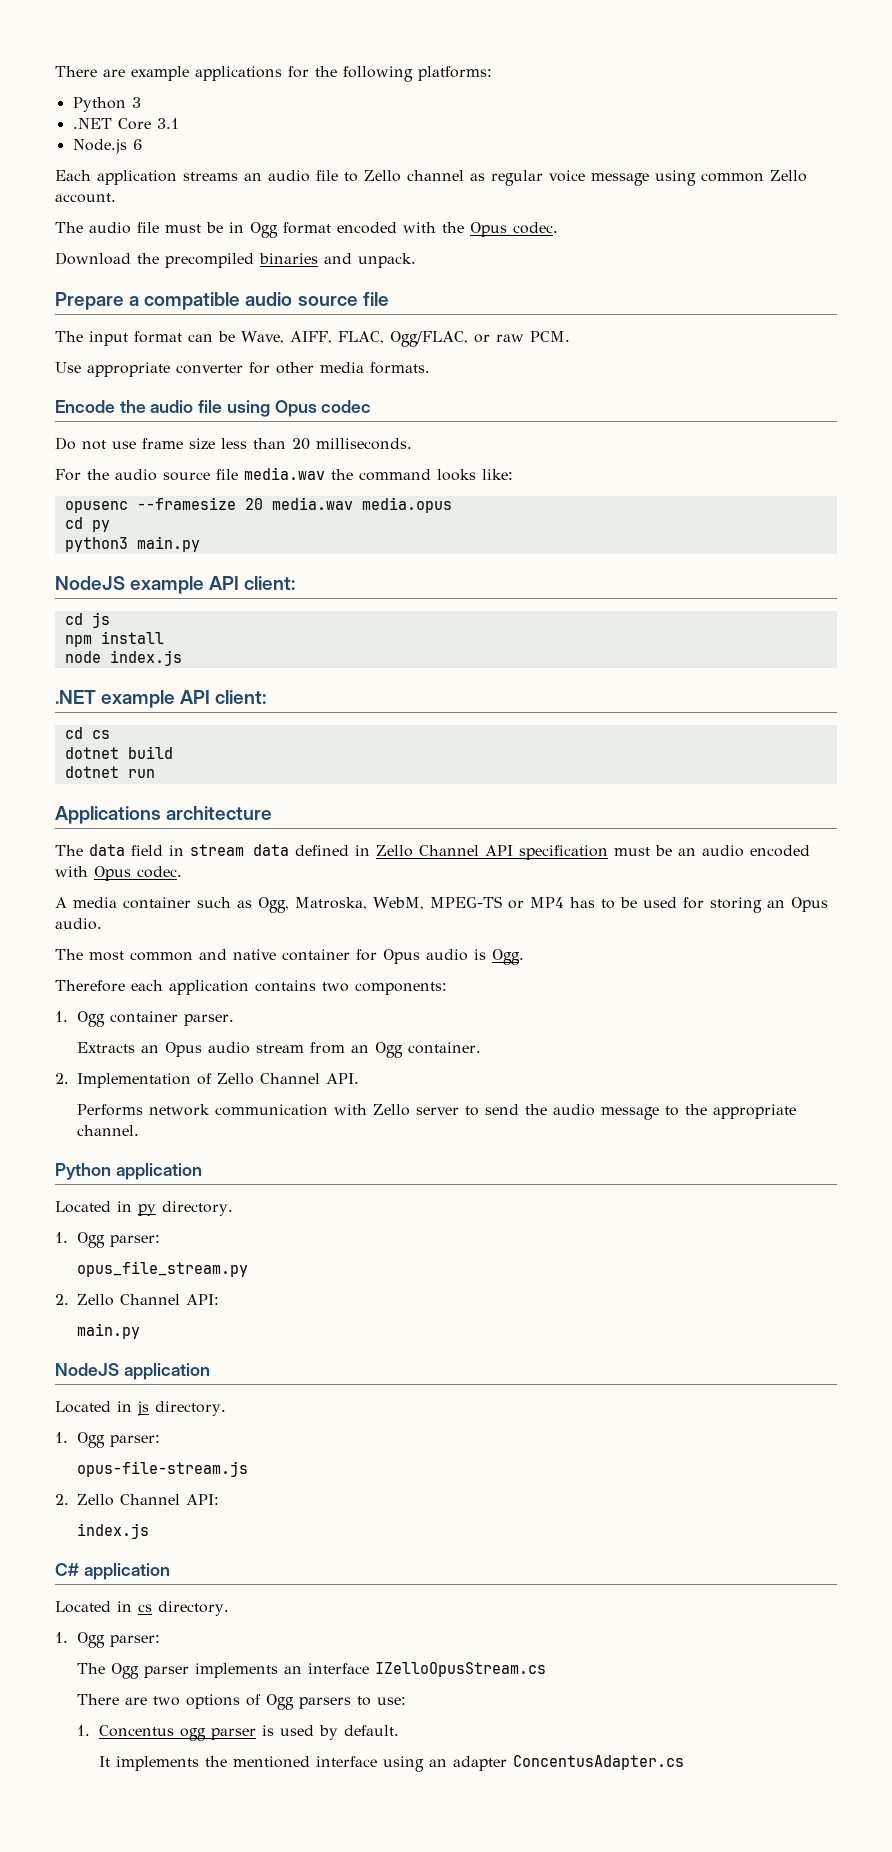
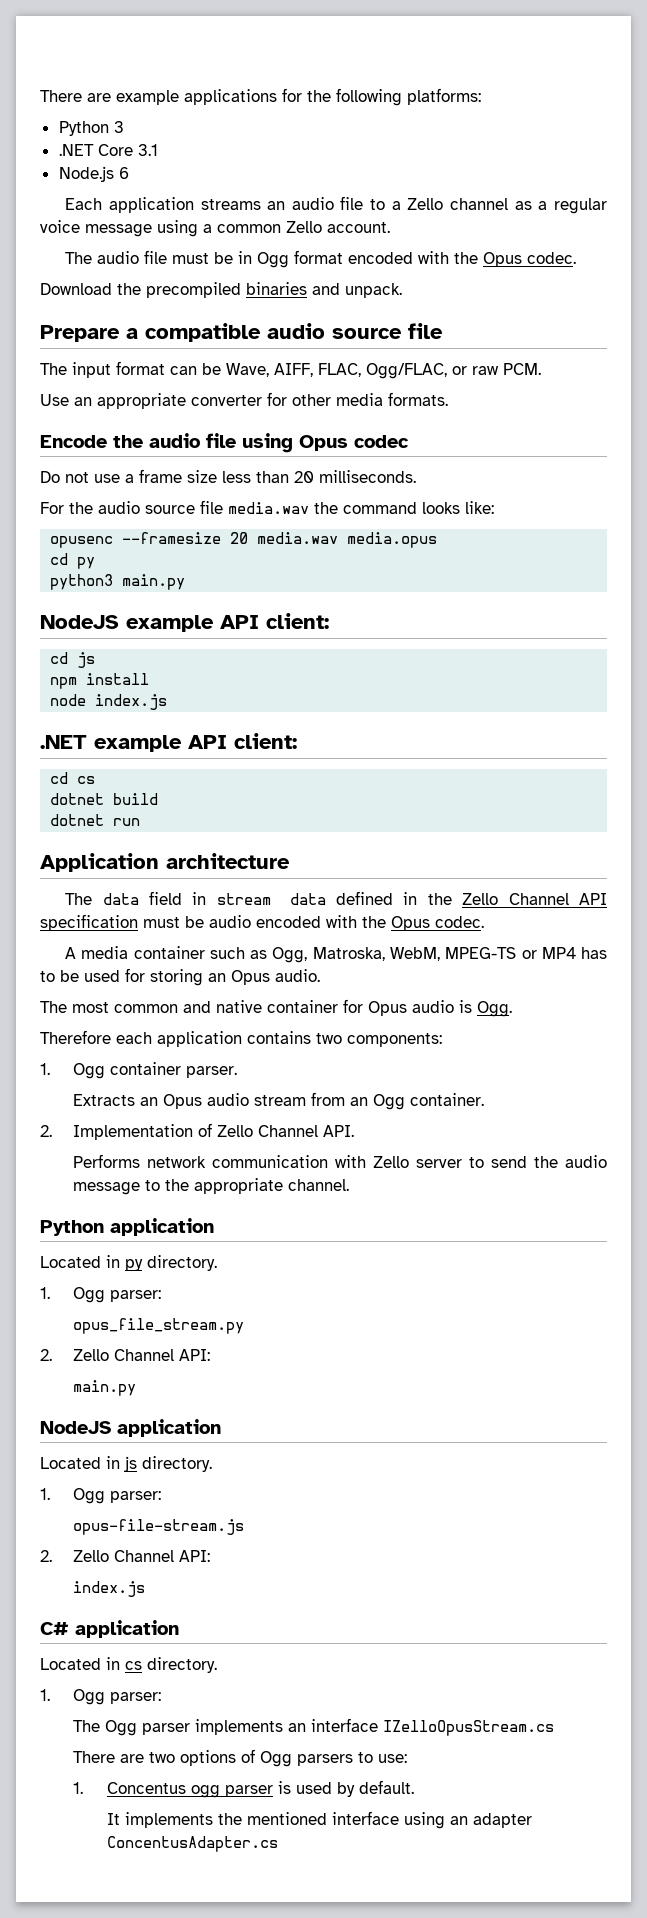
(358, 177) none -> [391,201,401,210] a
(485, 177) none -> [538,201,548,210] a
(696, 178) none -> [203,224,212,233] a
(81, 367) none -> [74,397,92,406] an
(136, 445) none -> [125,474,134,483] a
[55,806,161,824] Applications -> [40,853,159,872] Application
(370, 850) none -> [427,893,452,905] the
[678,848,696,856] an -> (204, 922) none
(88, 871) none -> [362,916,386,928] the

